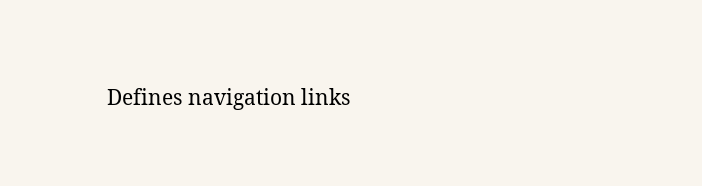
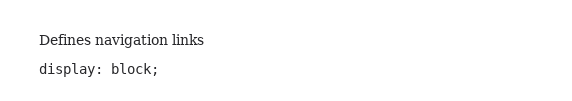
(351, 96) none -> [39,63,159,77] // display: block;

